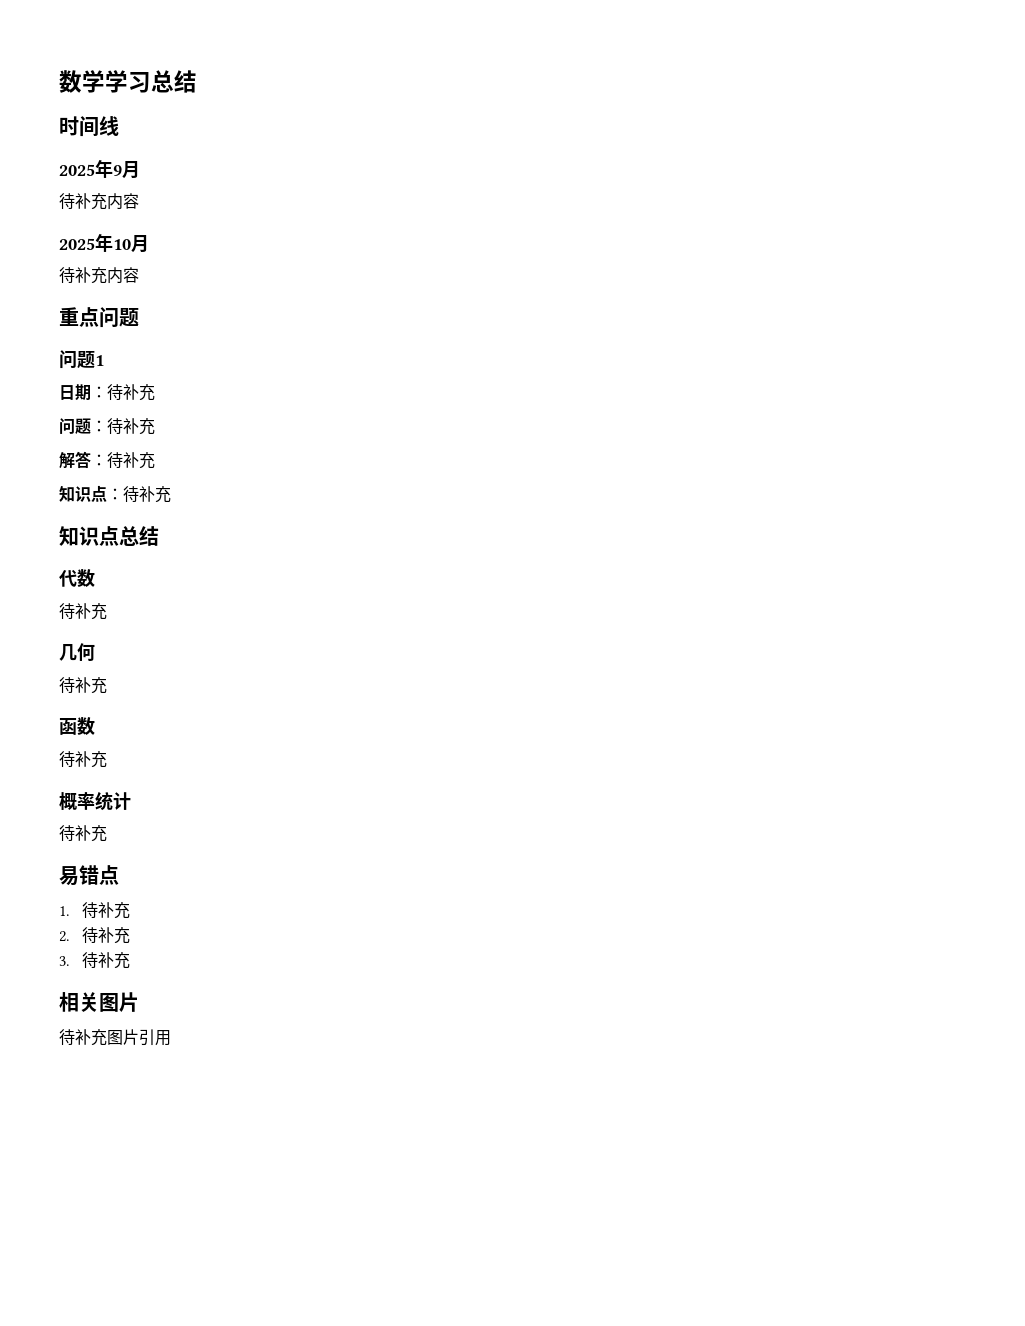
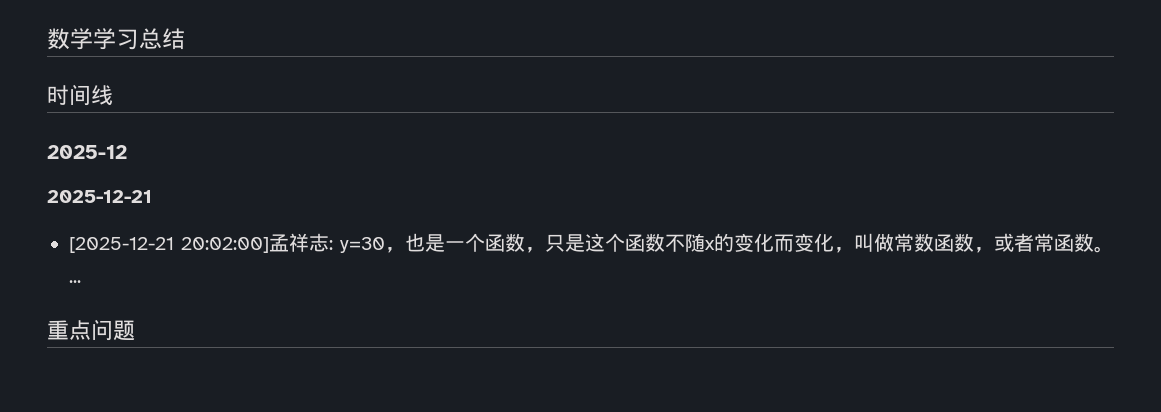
[59,159,140,179] [59,193,139,210] [59,233,149,253] [59,267,139,284] [59,307,139,328] [59,350,104,369] [59,384,155,401] [59,418,155,435] [59,451,155,469] [59,485,171,503] [59,526,159,546] [59,569,95,587] [59,603,107,620] [59,643,95,662] [59,677,107,694] [59,717,95,735] [59,751,107,768] [59,791,131,811] [59,825,107,842] [59,865,119,886] [59,902,131,919] [59,927,131,944] [59,952,131,969] [59,992,139,1012] [59,1029,171,1046] 2025年9月 // 待补充内容 // 2025年10月 // 待补充内容 // 重点问题 // 问题1 // 日期：待补充 // 问题：待补充 // 解答：待补充 // 知识点：待补充 // 知识点总结 // 代数 // 待补充 // 几何 // 待补充 // 函数 // 待补充 // 概率统计 // 待补充 // 易错点 // 1.待补充 // 2.待补充 // 3.待补充 // 相关图片 // 待补充图片引用 -> [47,145,127,159] [47,190,152,203] [69,233,1114,253] [69,280,81,283] [47,319,135,341] 2025-12 // 2025-12-21 // [2025-12-21 20:02:00]孟祥志: y=30，也是一个函数，只是这个函数不随x的变化而变化，叫做常数函数，或者常函数。... // 重点问题

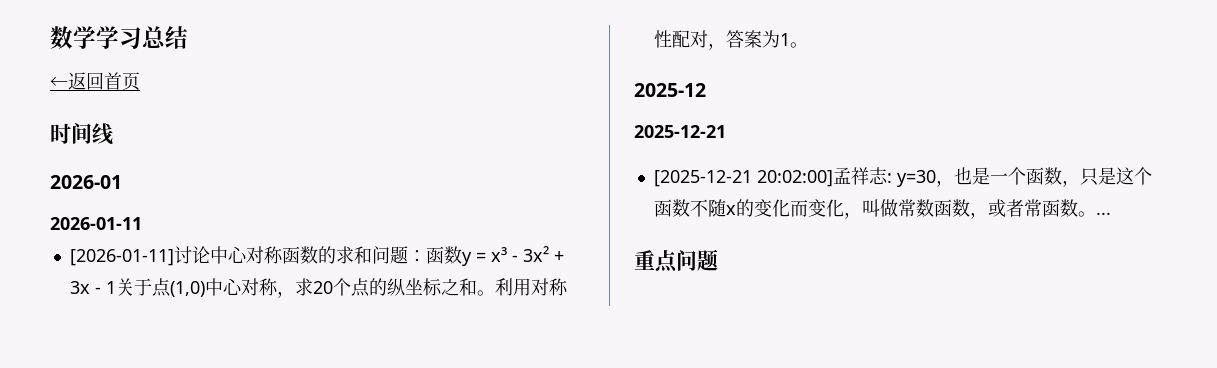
(185, 39) none -> [50,72,140,91] // ←返回首页
(113, 95) none -> [50,175,122,189] [50,217,142,230] [69,246,564,266] [69,278,568,298] [653,30,808,50] // 2026-01 // 2026-01-11 // [2026-01-11]讨论中心对称函数的求和问题：函数y = x³ - 3x² + 3x - 1关于点(1,0)中心对称，求20个点的纵坐标之和。利用对称性配对，答案为1。

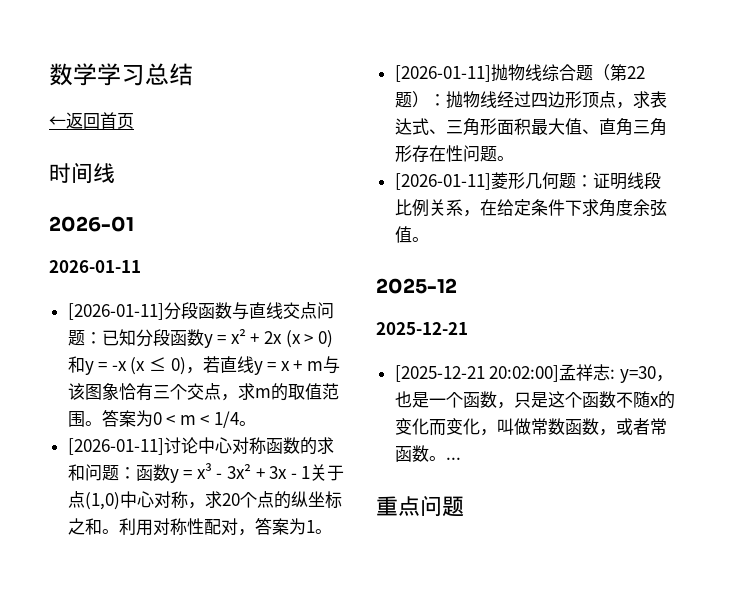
(142, 223) none -> [67,302,334,320] [67,328,333,348] [67,356,341,375] [67,383,339,401] [67,409,257,428] // [2026-01-11]分段函数与直线交点问题：已知分段函数y = x² + 2x (x > 0)和y = -x (x ≤ 0)，若直线y = x + m与该图象恰有三个交点，求m的取值范围。答案为0 < m < 1/4。
(808, 45) none -> [394,64,645,82] [394,91,667,109] [394,118,667,136] [394,145,514,162] [394,172,661,190] [394,199,667,217] [394,226,429,243] // [2026-01-11]抛物线综合题（第22题）：抛物线经过四边形顶点，求表达式、三角形面积最大值、直角三角形存在性问题。 // [2026-01-11]菱形几何题：证明线段比例关系，在给定条件下求角度余弦值。

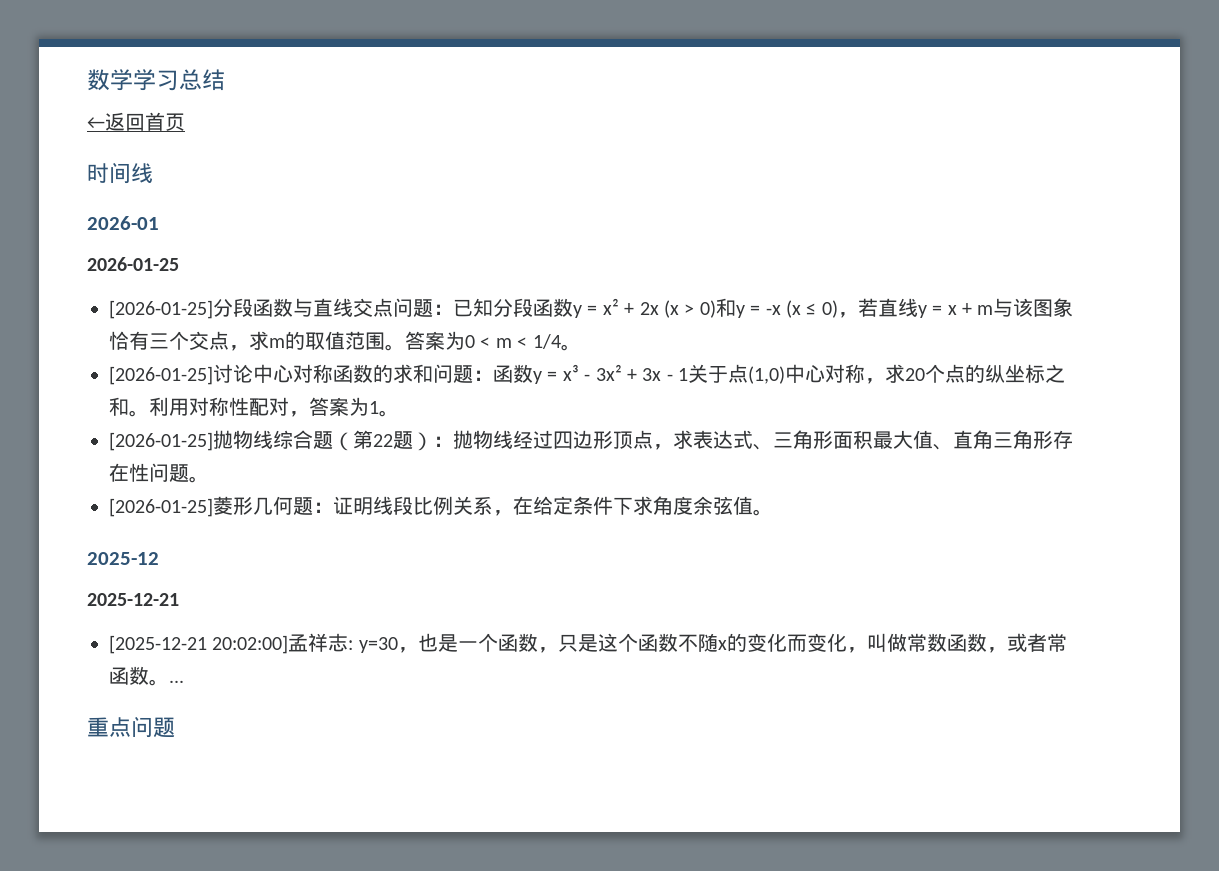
[49,260,141,273] [67,303,164,320] 2026-01-11 // [2026-01-11] -> [87,257,179,271] [109,300,213,319] 2026-01-25 // [2026-01-25]
[67,438,164,455] [2026-01-11] -> [109,366,213,385] [2026-01-25]
[394,65,491,82] [2026-01-11] -> [109,432,213,451] [2026-01-25]
[394,173,491,190] [2026-01-11] -> [109,498,213,517] [2026-01-25]

